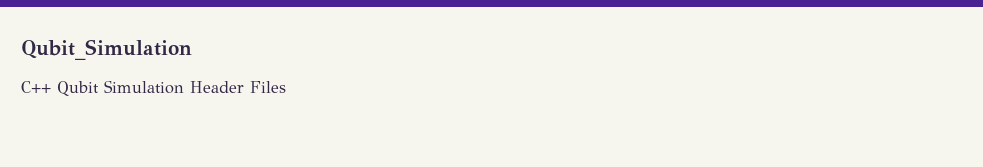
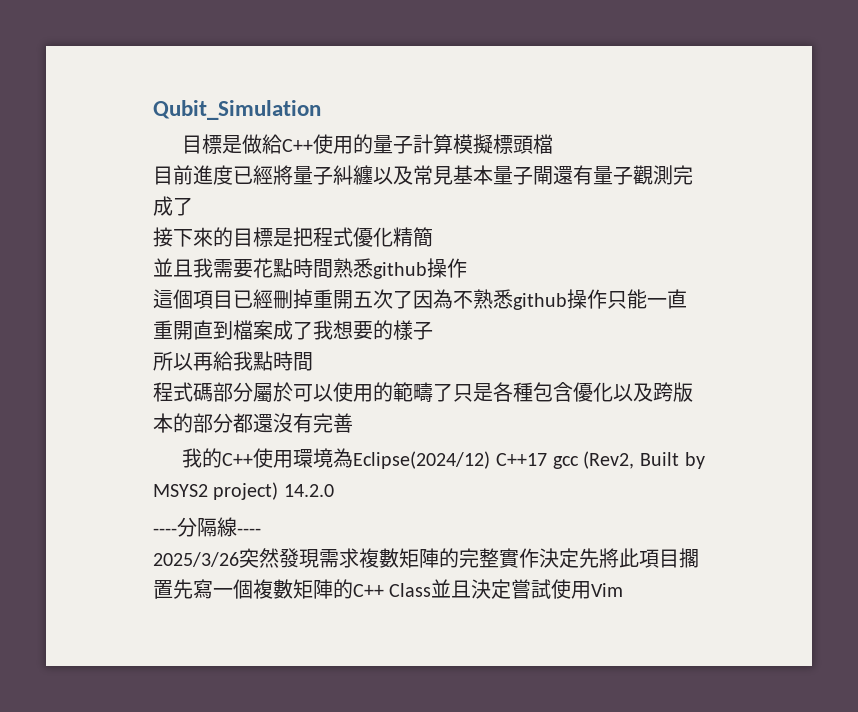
[21,80,286,96] C++ Qubit Simulation Header Files -> [182,134,554,154] [153,165,693,185] [153,196,193,216] [153,227,433,247] [153,258,467,279] [153,289,687,310] [153,320,433,340] [153,351,313,371] [153,382,693,403] [153,413,353,433] [182,448,705,469] [153,482,334,500] [153,517,261,537] [153,548,699,568] [153,579,624,599] 目標是做給C++使用的量子計算模擬標頭檔 // 目前進度已經將量子糾纏以及常見基本量子閘還有量子觀測完成了 // 接下來的目標是把程式優化精簡 // 並且我需要花點時間熟悉github操作 // 這個項目已經刪掉重開五次了因為不熟悉github操作只能一直重開直到檔案成了我想要的樣子 // 所以再給我點時間 // 程式碼部分屬於可以使用的範疇了只是各種包含優化以及跨版本的部分都還沒有完善 // 我的C++使用環境為Eclipse(2024/12) C++17 gcc (Rev2, Built by MSYS2 project) 14.2.0 // ----分隔線---- // 2025/3/26突然發現需求複數矩陣的完整實作決定先將此項目擱置先寫一個複數矩陣的C++ Class並且決定嘗試使用Vim

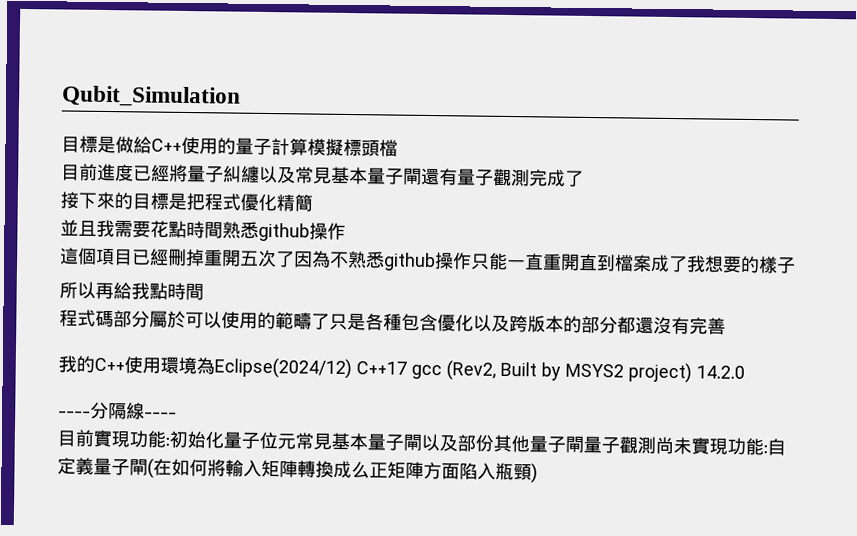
[153,548,699,568] [153,579,624,599] 2025/3/26突然發現需求複數矩陣的完整實作決定先將此項目擱置先寫一個複數矩陣的C++ Class並且決定嘗試使用Vim -> [57,429,786,456] [57,457,538,484] 目前實現功能:初始化量子位元常見基本量子閘以及部份其他量子閘量子觀測尚未實現功能:自定義量子閘(在如何將輸入矩陣轉換成么正矩陣方面陷入瓶頸)

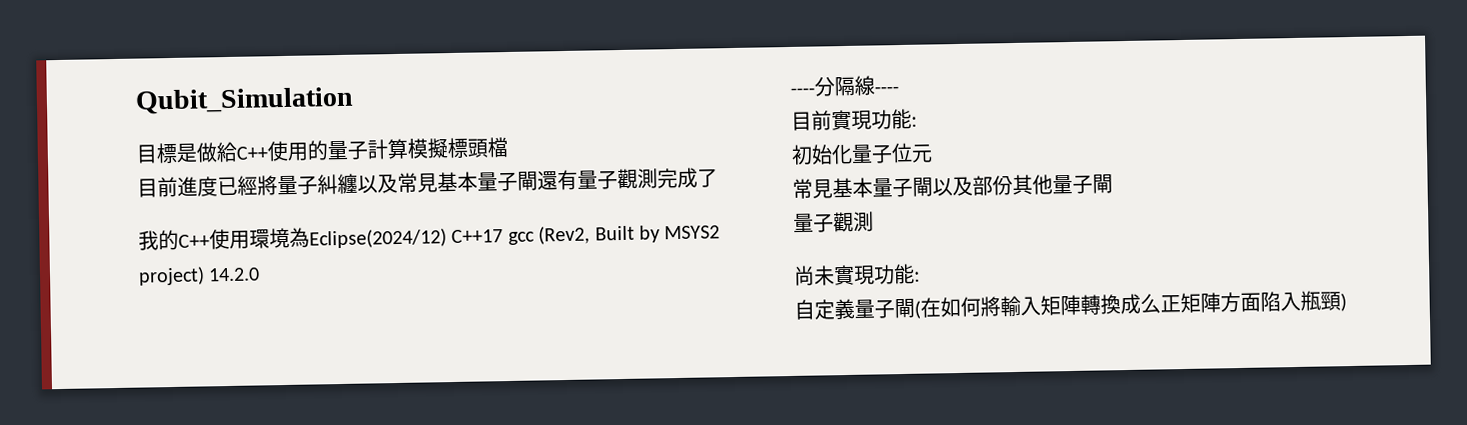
[60,191,313,212] [60,219,346,242] [60,247,796,274] [59,281,204,301] [59,309,726,335] // 接下來的目標是把程式優化精簡 // 並且我需要花點時間熟悉github操作 // 這個項目已經刪掉重開五次了因為不熟悉github操作只能一直重開直到檔案成了我想要的樣子 // 所以再給我點時間 // 程式碼部分屬於可以使用的範疇了只是各種包含優化以及跨版本的部分都還沒有完善 -> (718, 178) none
(170, 441) none -> (917, 121) //
(296, 441) none -> (933, 153) //
[583,435,656,454] 量子觀測 -> [793,211,874,233] // 量子觀測 //
(768, 449) none -> (920, 276) //

